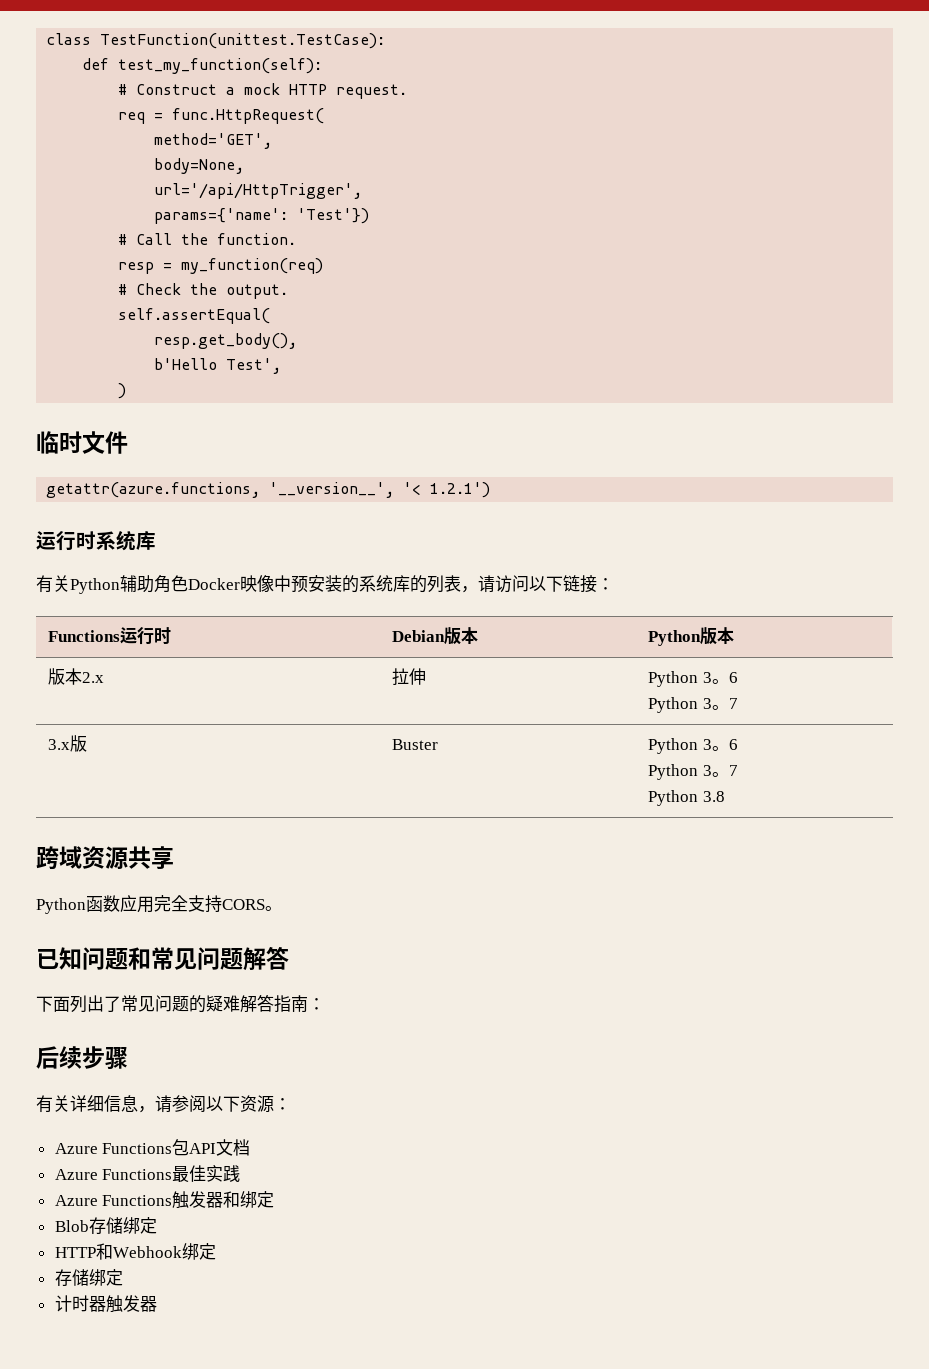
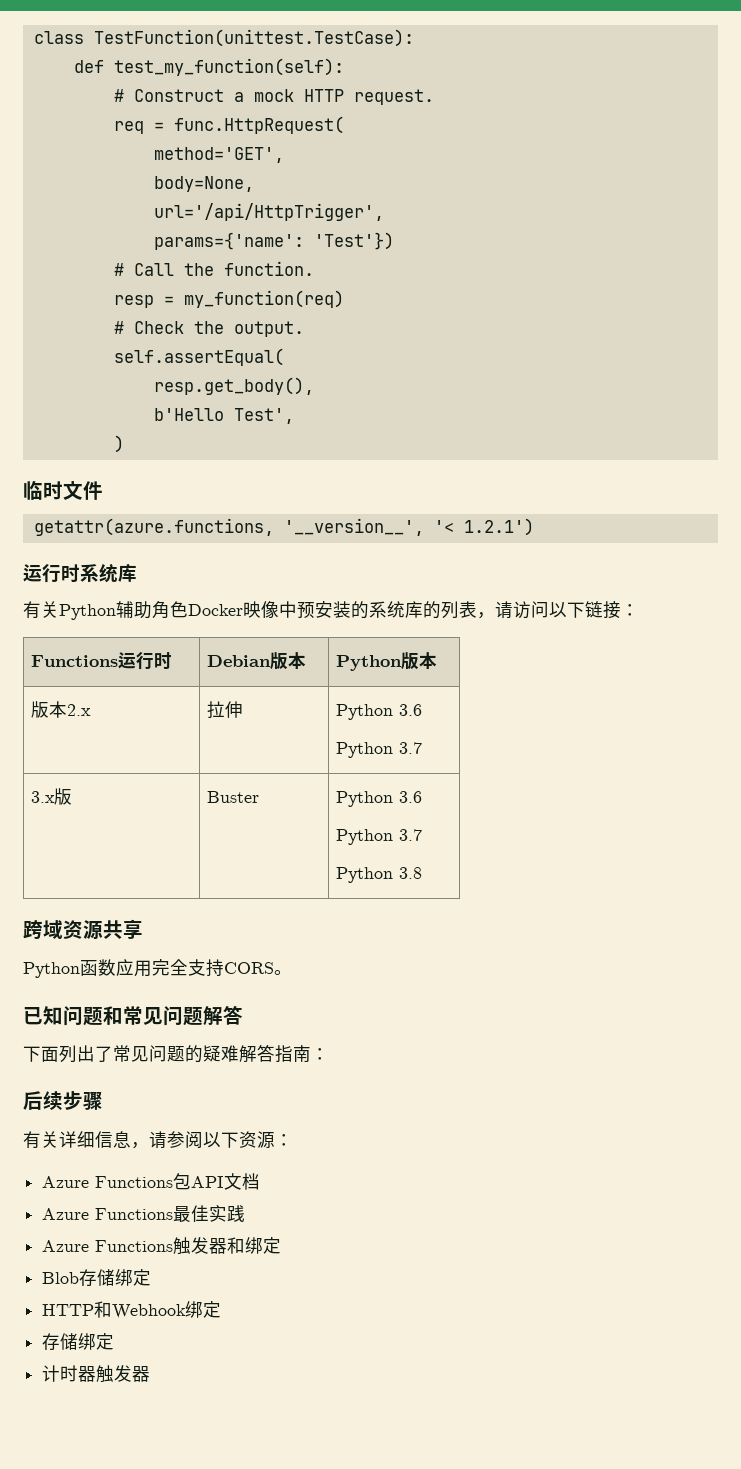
[702,672,738,684] [648,697,738,713] 3。6 // Python 3。7 -> [399,704,423,716] [336,742,423,758] 3.6 // Python 3.7
[702,739,738,751] [648,764,738,780] 3。6 // Python 3。7 -> [399,791,423,803] [336,829,423,845] 3.6 // Python 3.7

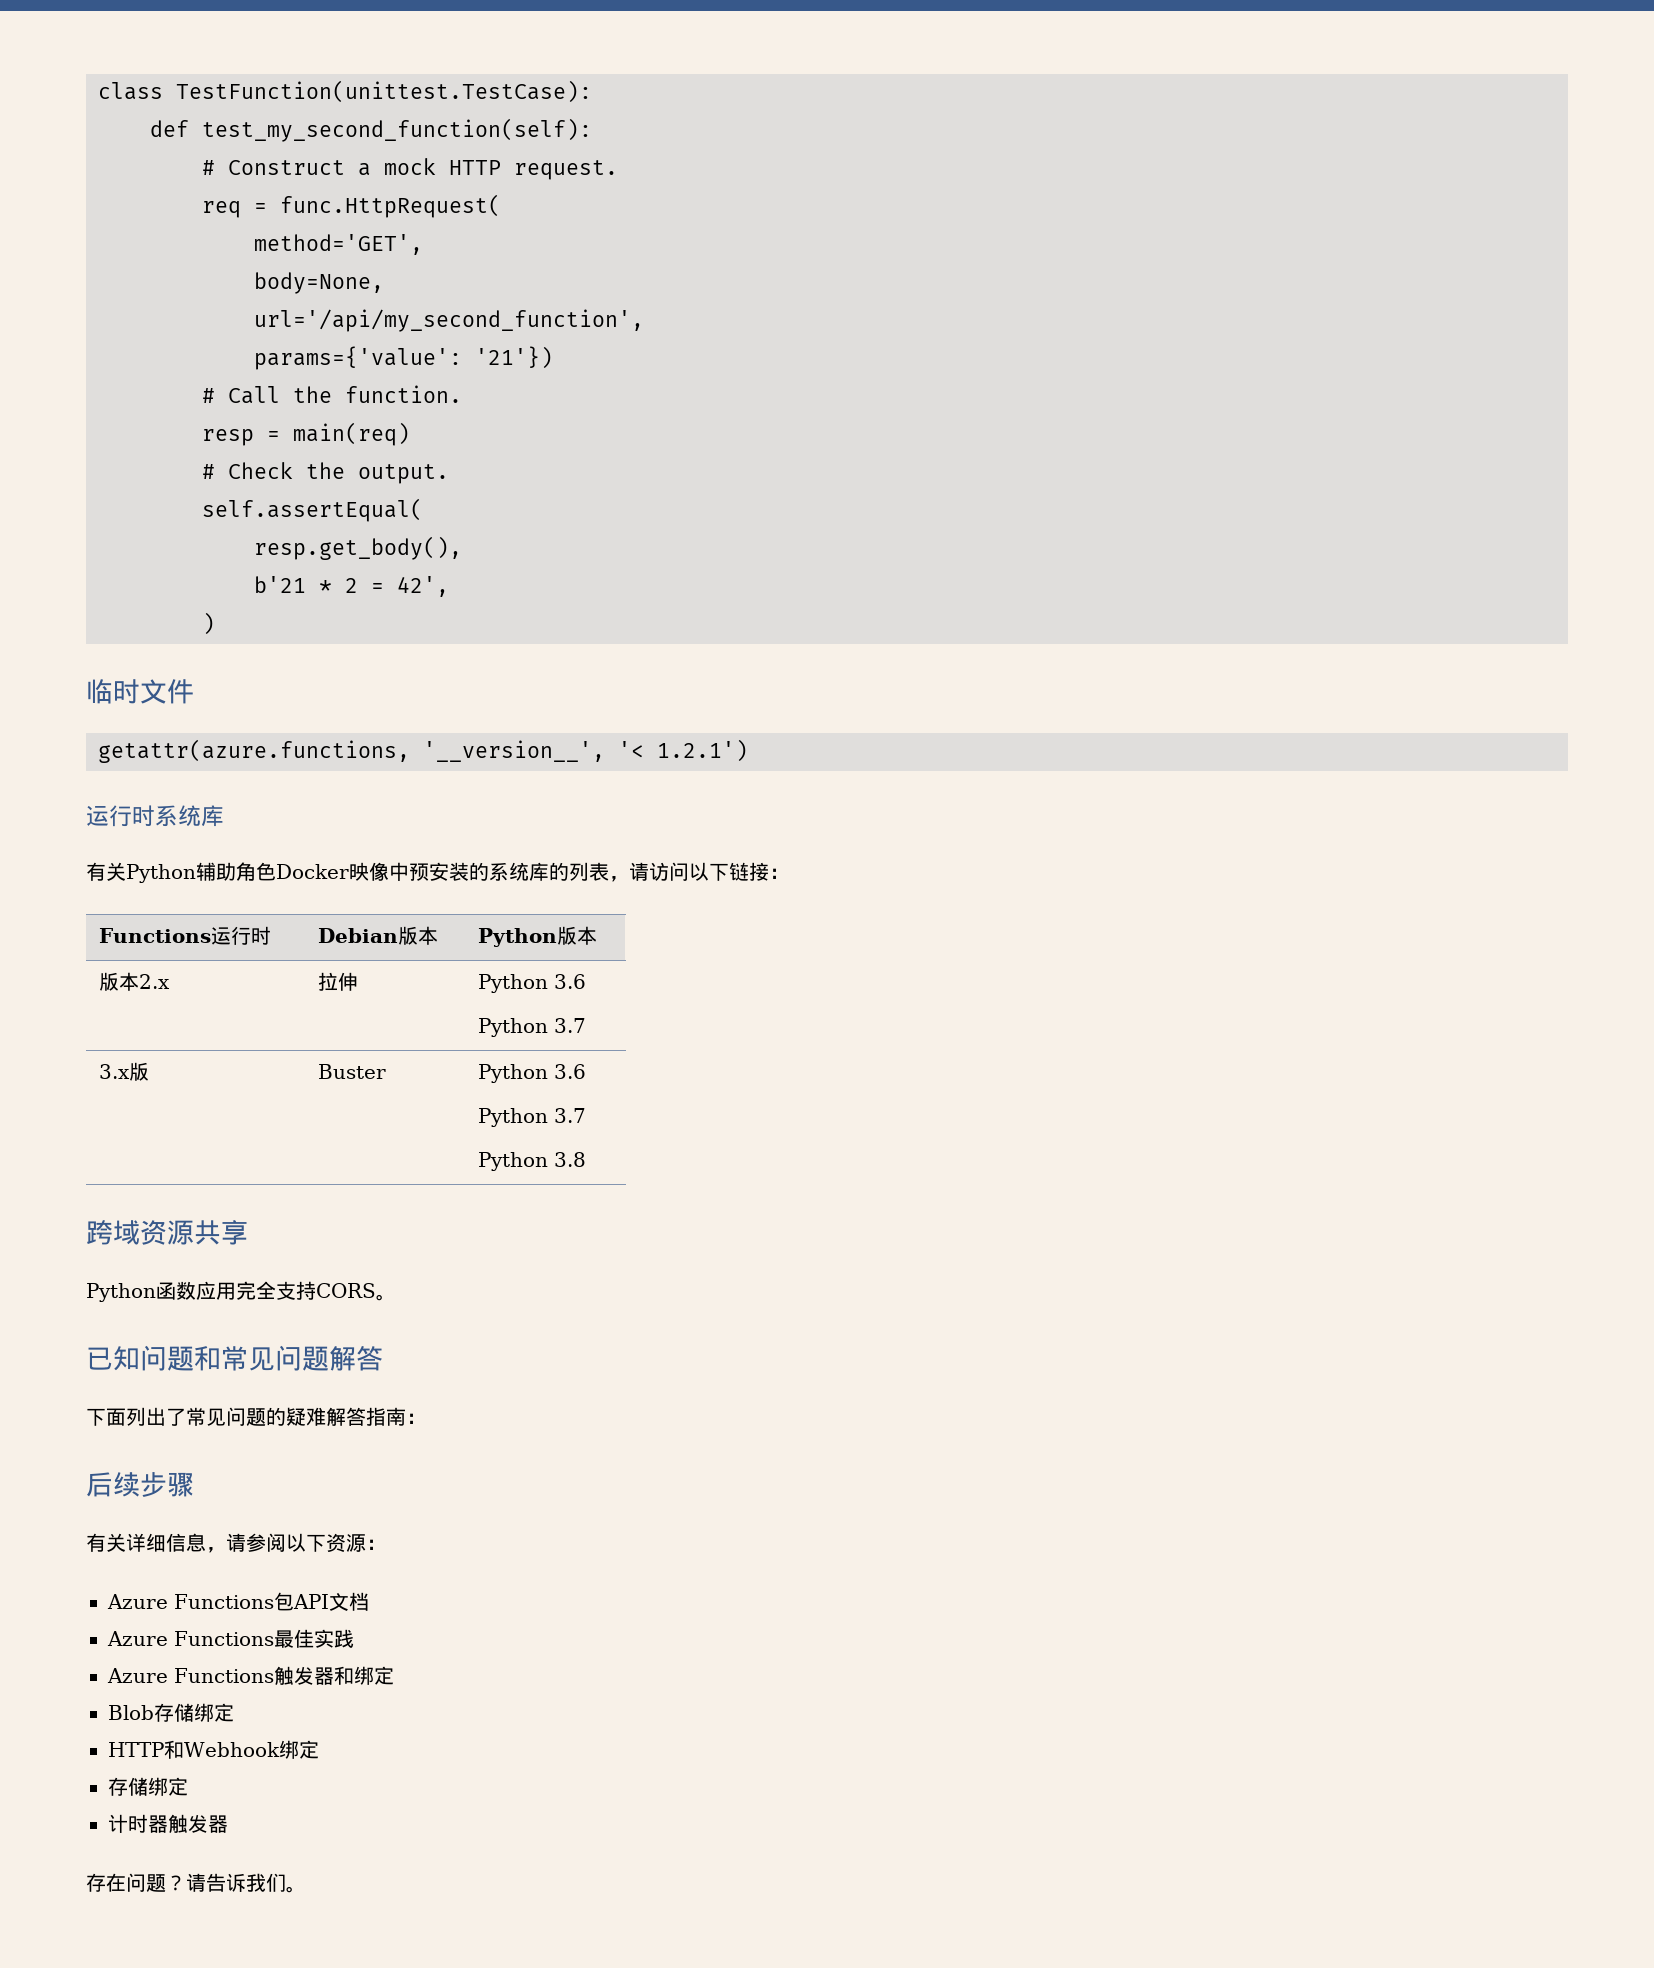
[113,58,344,76] test_my_function(self): -> [202,118,592,142] test_my_second_function(self):
[153,203,384,221] [153,232,394,250] url='/api/HttpTrigger', // params={'name': 'Test'}) -> [254,309,644,332] [254,346,553,370] url='/api/my_second_function', // params={'value': '21'})
[183,290,344,308] my_function(req) -> [293,422,410,446] main(req)
[153,408,294,424] b'Hello Test', -> [254,576,449,597] b'21 * 2 = 42',
(151, 1374) none -> [86,1873,306,1893] // 存在问题？请告诉我们。

